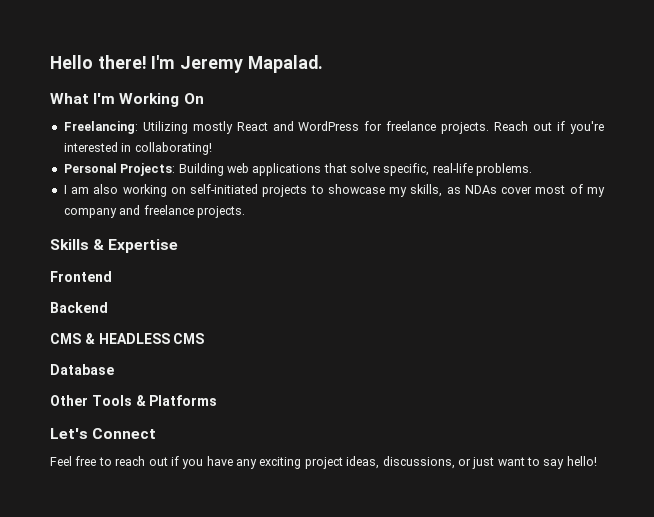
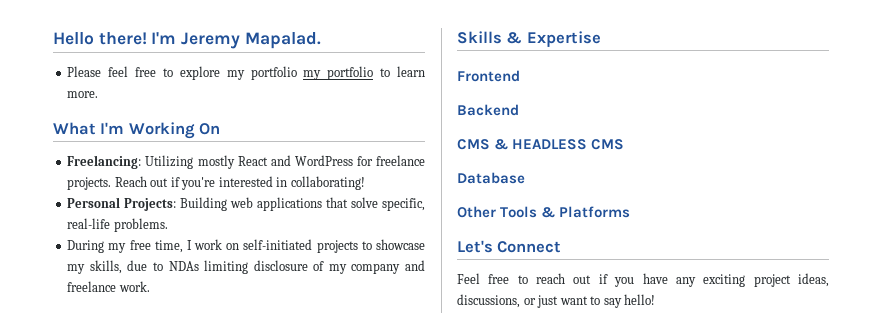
(323, 64) none -> [67,66,425,80] [67,91,99,98] // Please feel free to explore my portfolio my portfolio to learn more.
[63,184,167,197] I am also working -> [67,239,223,253] During my free time, I work
[446,185,566,194] as NDAs cover most -> [127,260,308,274] due to NDAs limiting disclosure
[196,206,245,218] projects. -> [118,281,150,292] work.

